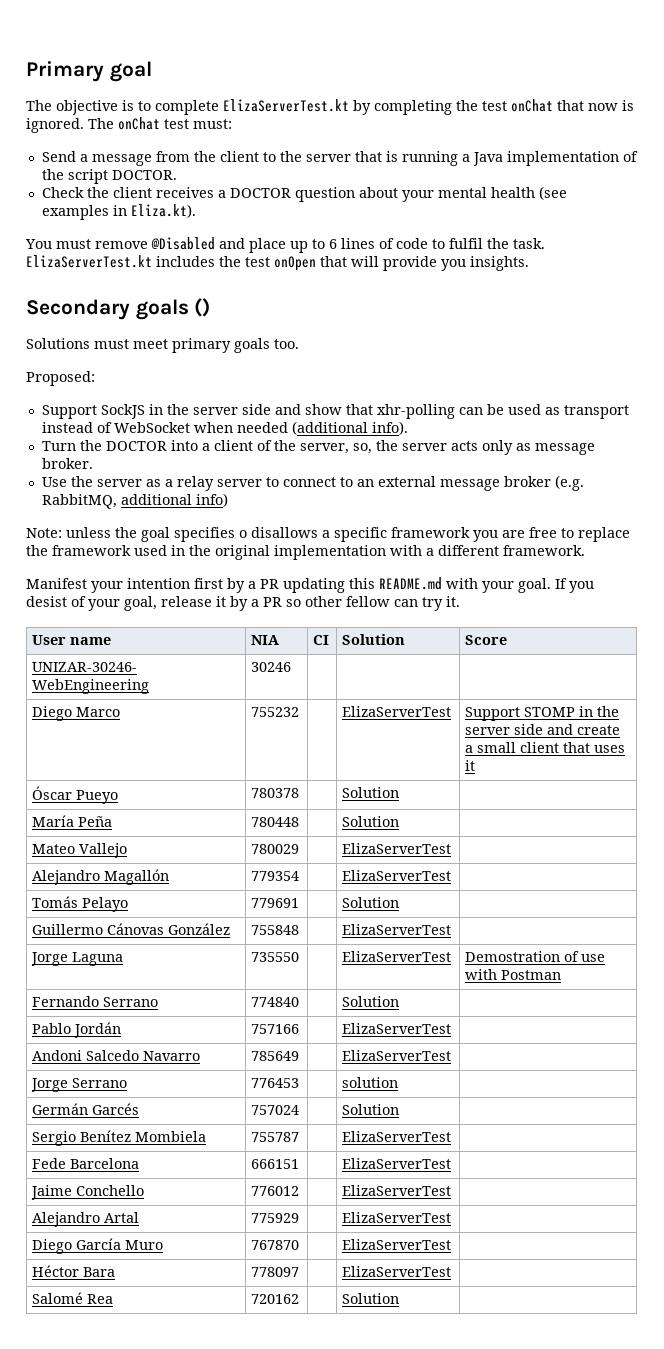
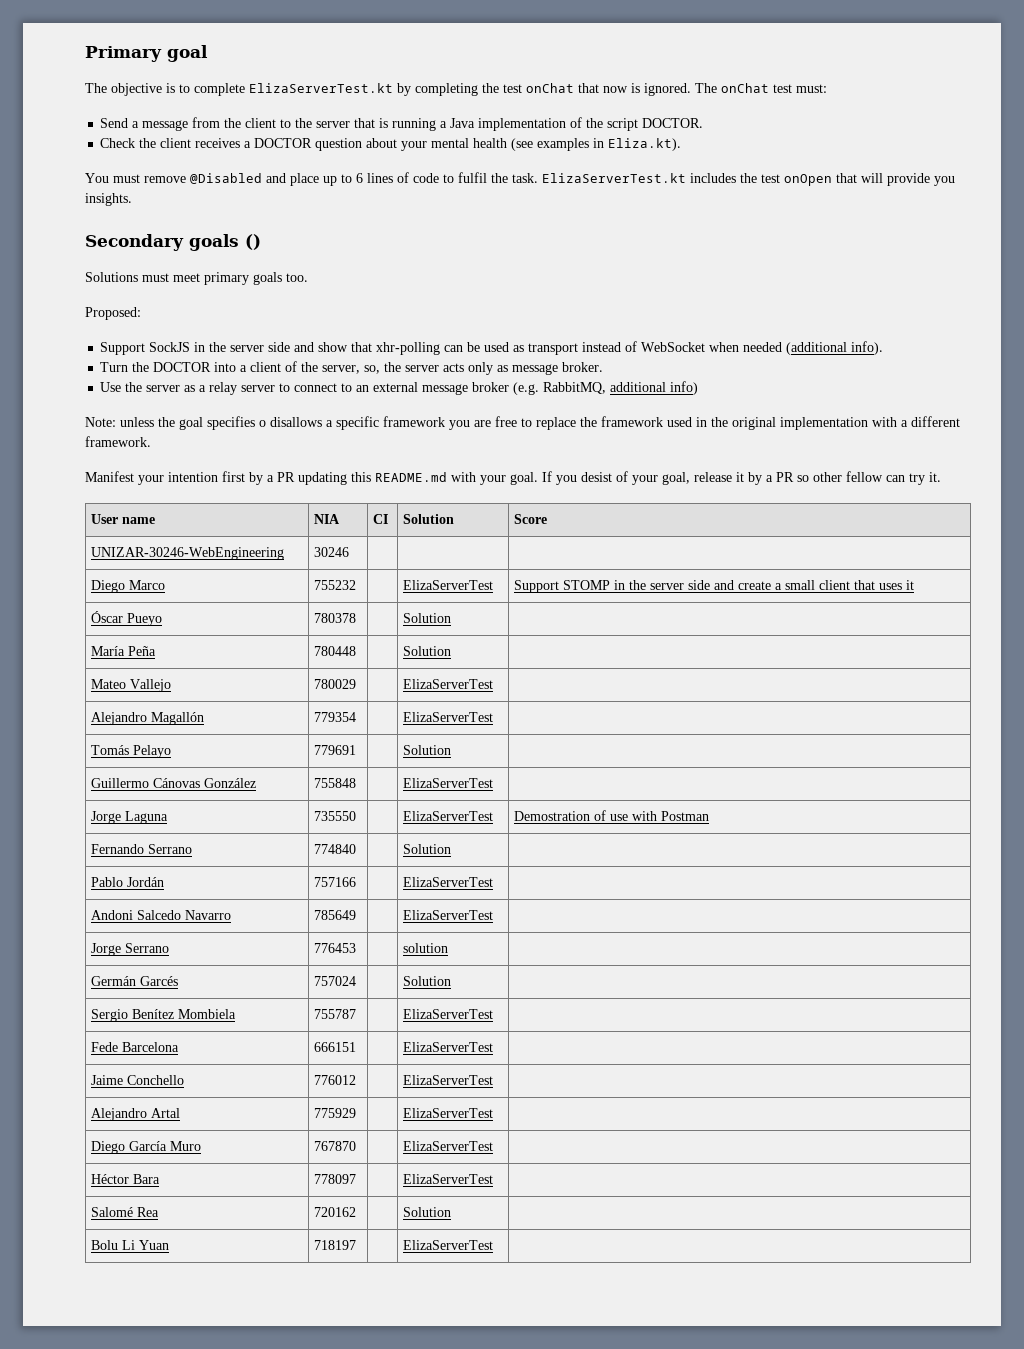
(400, 1298) none -> [90,1240,169,1250] [313,1240,356,1250] [402,1240,493,1250] // Bolu Li Yuan | 718197 | | ElizaServerTest |

